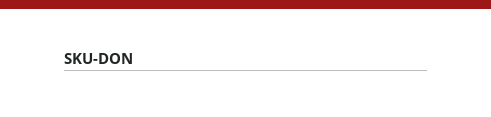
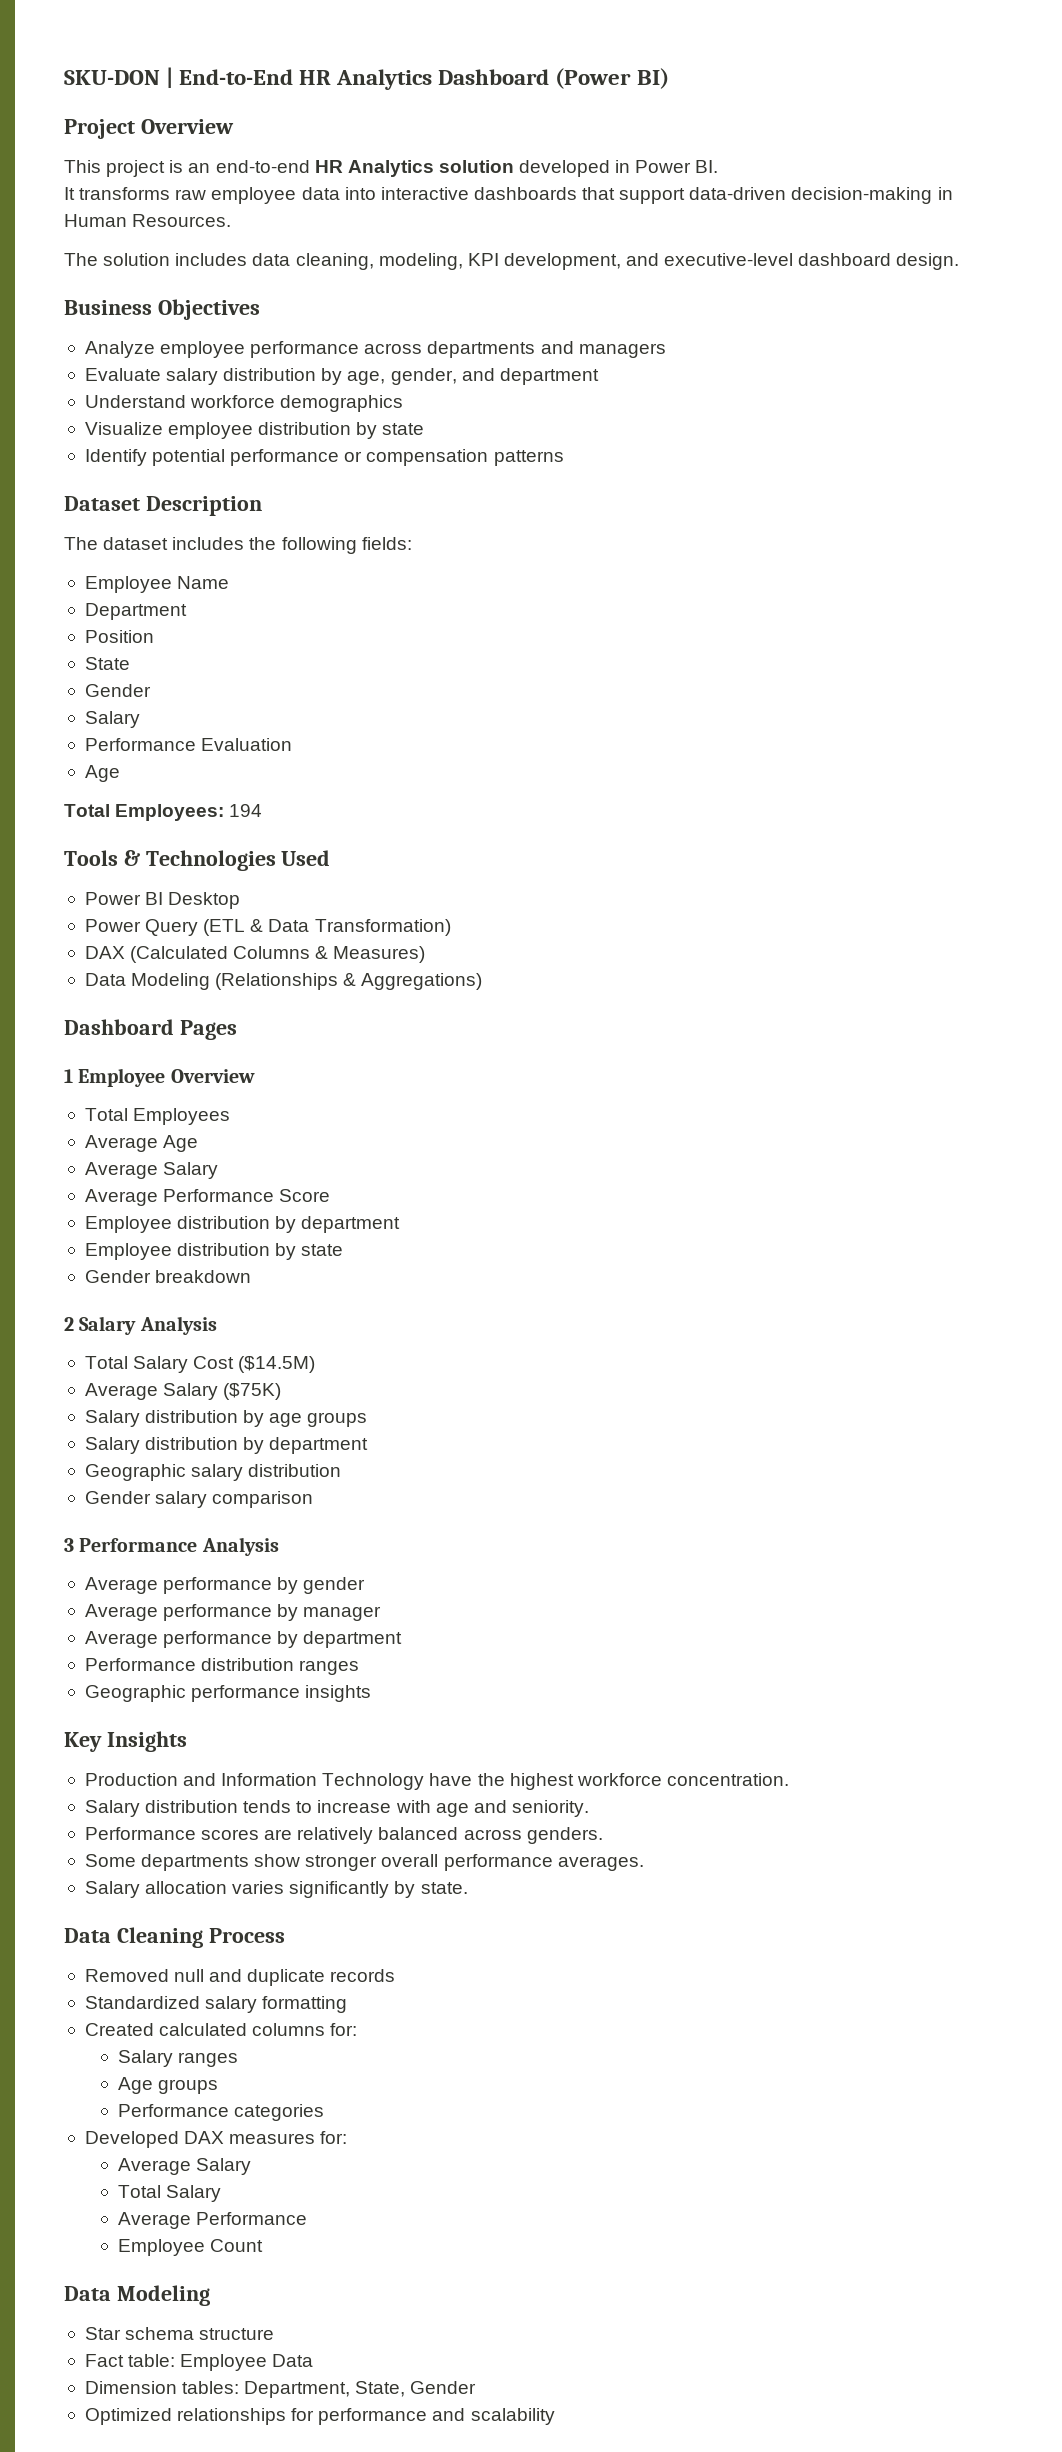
(133, 58) none -> [166,67,669,90] [64,119,234,139] [64,160,719,177] [64,187,953,204] [64,214,232,227] [64,253,960,270] [64,299,260,320] [84,341,666,358] [84,368,599,385] [84,395,404,412] [84,422,425,439] [84,449,564,466] [64,496,262,516] [64,537,412,554] [84,576,230,593] [84,603,187,620] [84,630,154,643] [84,657,130,670] [84,684,151,697] [84,711,140,728] [84,738,293,751] [84,765,120,782] [64,804,263,821] [64,850,331,871] [84,892,241,909] [84,919,451,936] [84,946,426,963] [84,973,483,990] [64,1019,237,1040] [64,1068,255,1087] [84,1108,231,1125] [84,1135,199,1152] [84,1162,219,1179] [84,1189,331,1206] [84,1216,401,1233] [84,1243,344,1260] [84,1270,252,1283] [64,1316,217,1335] [84,1356,316,1373] [84,1383,282,1400] [84,1410,368,1427] [84,1437,369,1454] [84,1464,342,1481] [84,1491,314,1508] [64,1537,279,1556] [84,1577,366,1594] [84,1604,382,1621] [84,1631,403,1648] [84,1658,360,1675] [84,1685,372,1702] [64,1731,187,1752] [84,1773,789,1790] [84,1800,589,1817] [84,1827,603,1844] [84,1854,644,1871] [84,1881,468,1898] [64,1927,285,1948] [84,1969,396,1986] [84,1996,348,2013] [84,2023,358,2036] [117,2050,239,2067] [117,2077,219,2094] [117,2104,325,2121] [84,2131,348,2148] [117,2158,252,2175] [117,2185,222,2202] [117,2212,308,2229] [117,2239,264,2256] [64,2285,210,2306] [84,2327,275,2340] [84,2354,314,2371] [84,2381,477,2398] [84,2408,555,2425] | End-to-End HR Analytics Dashboard (Power BI) // Project Overview // This project is an end-to-end HR Analytics solution developed in Power BI. // It transforms raw employee data into interactive dashboards that support data-driven decision-making in Human Resources. // The solution includes data cleaning, modeling, KPI development, and executive-level dashboard design. // Business Objectives // Analyze employee performance across departments and managers // Evaluate salary distribution by age, gender, and department // Understand workforce demographics // Visualize employee distribution by state // Identify potential performance or compensation patterns // Dataset Description // The dataset includes the following fields: // Employee Name // Department // Position // State // Gender // Salary // Performance Evaluation // Age // Total Employees: 194 // Tools & Technologies Used // Power BI Desktop // Power Query (ETL & Data Transformation) // DAX (Calculated Columns & Measures) // Data Modeling (Relationships & Aggregations) // Dashboard Pages // 1 Employee Overview // Total Employees // Average Age // Average Salary // Average Performance Score // Employee distribution by department // Employee distribution by state // Gender breakdown // 2 Salary Analysis // Total Salary Cost ($14.5M) // Average Salary ($75K) // Salary distribution by age groups // Salary distribution by department // Geographic salary distribution // Gender salary comparison // 3 Performance Analysis // Average performance by gender // Average performance by manager // Average performance by department // Performance distribution ranges // Geographic performance insights // Key Insights // Production and Information Technology have the highest workforce concentration. // Salary distribution tends to increase with age and seniority. // Performance scores are relatively balanced across genders. // Some departments show stronger overall performance averages. // Salary allocation varies significantly by state. // Data Cleaning Process // Removed null and duplicate records // Standardized salary formatting // Created calculated columns for: // Salary ranges // Age groups // Performance categories // Developed DAX measures for: // Average Salary // Total Salary // Average Performance // Employee Count // Data Modeling // Star schema structure // Fact table: Employee Data // Dimension tables: Department, State, Gender // Optimized relationships for performance and scalability

